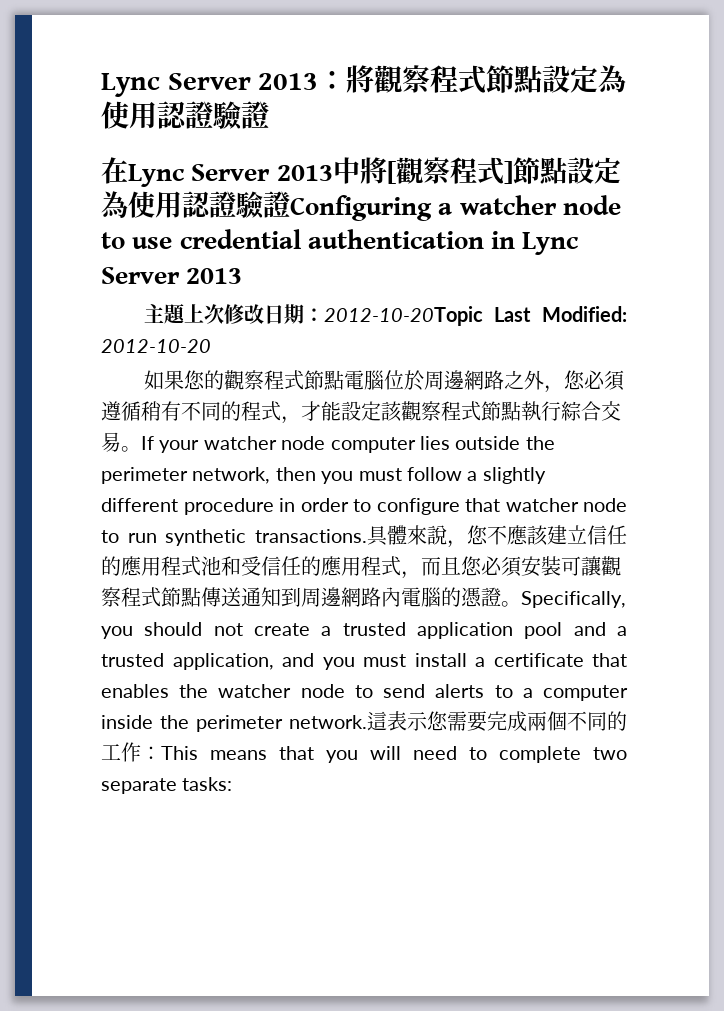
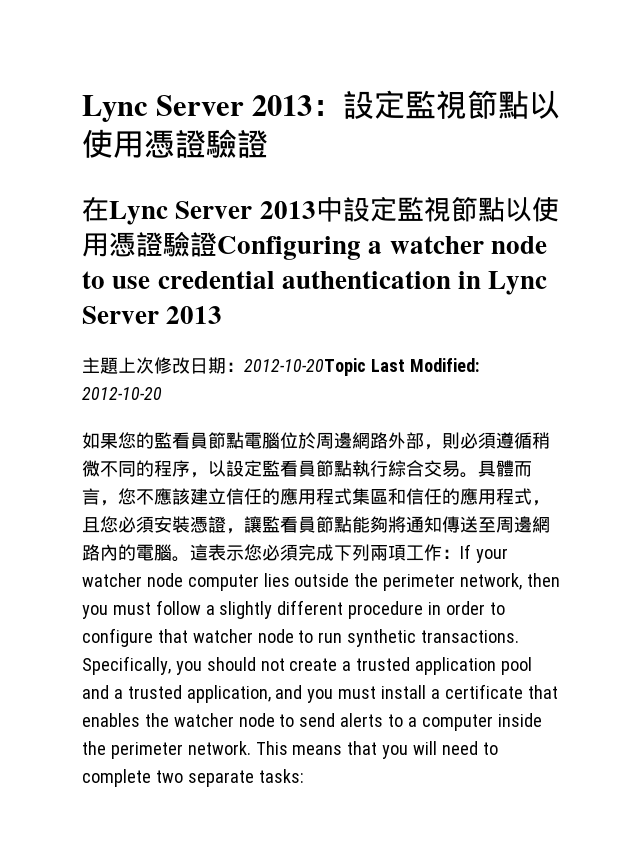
[346,65,627,94] [101,101,187,129] 將觀察程式節點設定為使用認 -> [343,90,561,119] [82,129,175,158] 設定監視節點以使用憑
[359,157,621,185] [101,191,211,218] 將[觀察程式]節點設定為使用認 -> [342,196,559,222] [82,232,136,257] 設定監視節點以使用憑
[223,370,304,390] 觀察程式 -> [154,432,208,449] 監看員
[503,370,585,393] 之外，您 -> [388,432,460,450] 外部，則
[161,401,181,421] 有 -> [82,460,100,477] 微
[261,401,481,424] 式，才能設定該觀察程式 -> [172,460,316,478] 序，以設定監看員
(141, 449) none -> [478,460,532,477] [82,488,550,506] [82,516,550,534] [82,544,460,562] 具體而言，您不應該建立信任的應用程式集區和信任的應用程式，且您必須安裝憑證，讓監看員節點能夠將通知傳送至周邊網路內的電腦。這表示您必須完成下列兩項工作：
[367,525,627,548] [101,556,621,579] [101,587,521,607] 具體來說，您不應該建立信任的應用程式池和受信任的應用程式，而且您必須安裝可讓觀察程式節點傳送通知到周邊網路內電腦的憑證。 -> (520, 636) none
[366,711,627,732] [101,742,161,762] 這表示您需要完成兩個不同的工作： -> (251, 748) none

